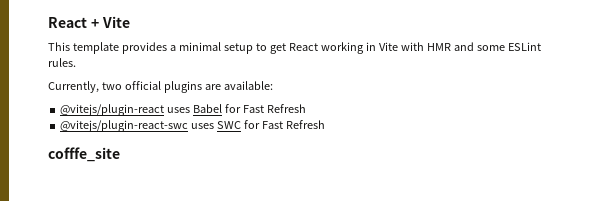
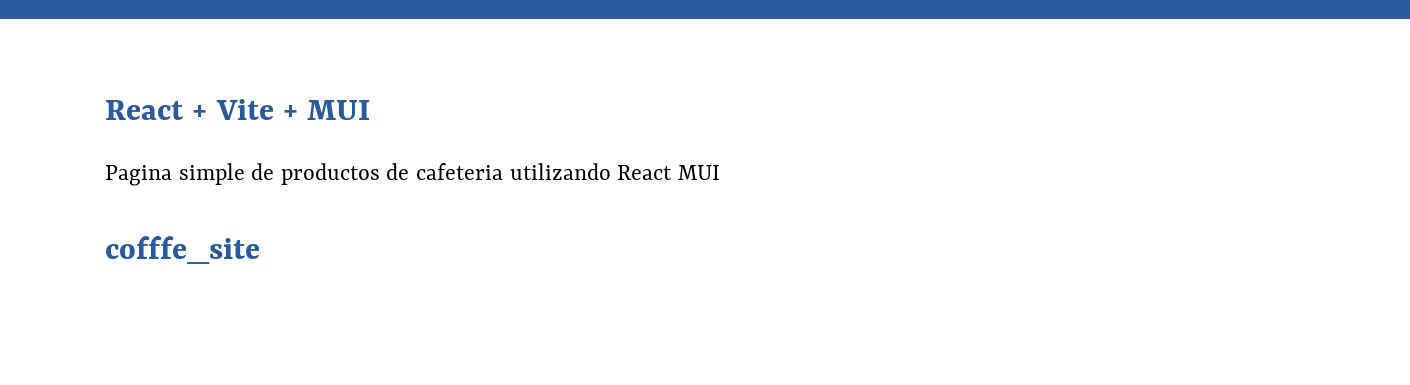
[48,42,541,54] [48,58,76,67] [48,81,273,93] [60,104,306,116] [60,120,325,132] // This template provides a minimal setup to get React working in Vite with HMR and some ESLint rules. // Currently, two official plugins are available: // @vitejs/plugin-react uses Babel for Fast Refresh // @vitejs/plugin-react-swc uses SWC for Fast Refresh -> [282,100,371,120] [105,163,720,186] + MUI // Pagina simple de productos de cafeteria utilizando React MUI

